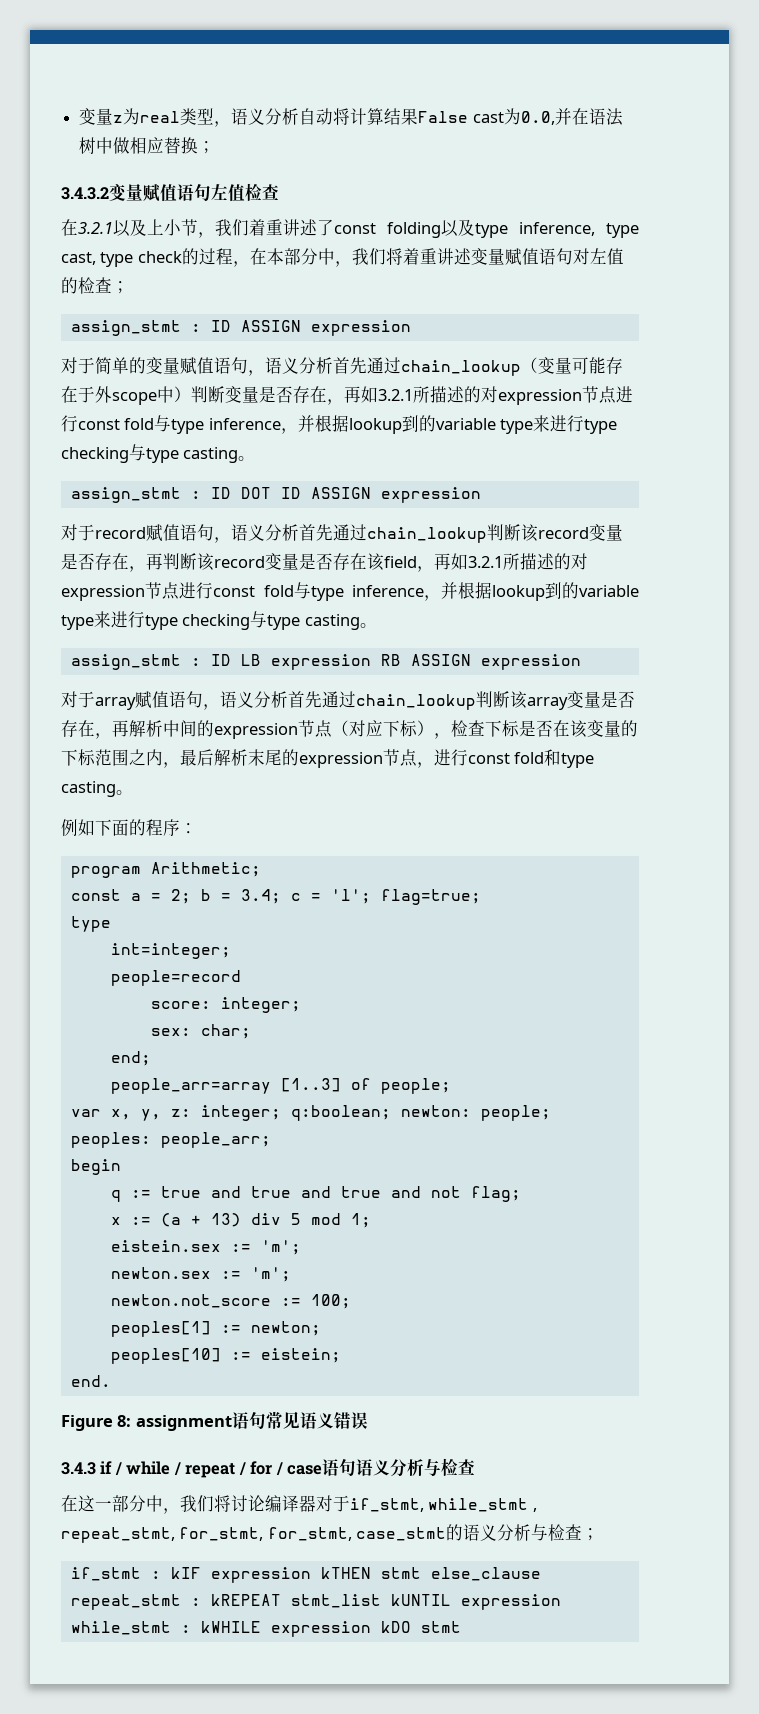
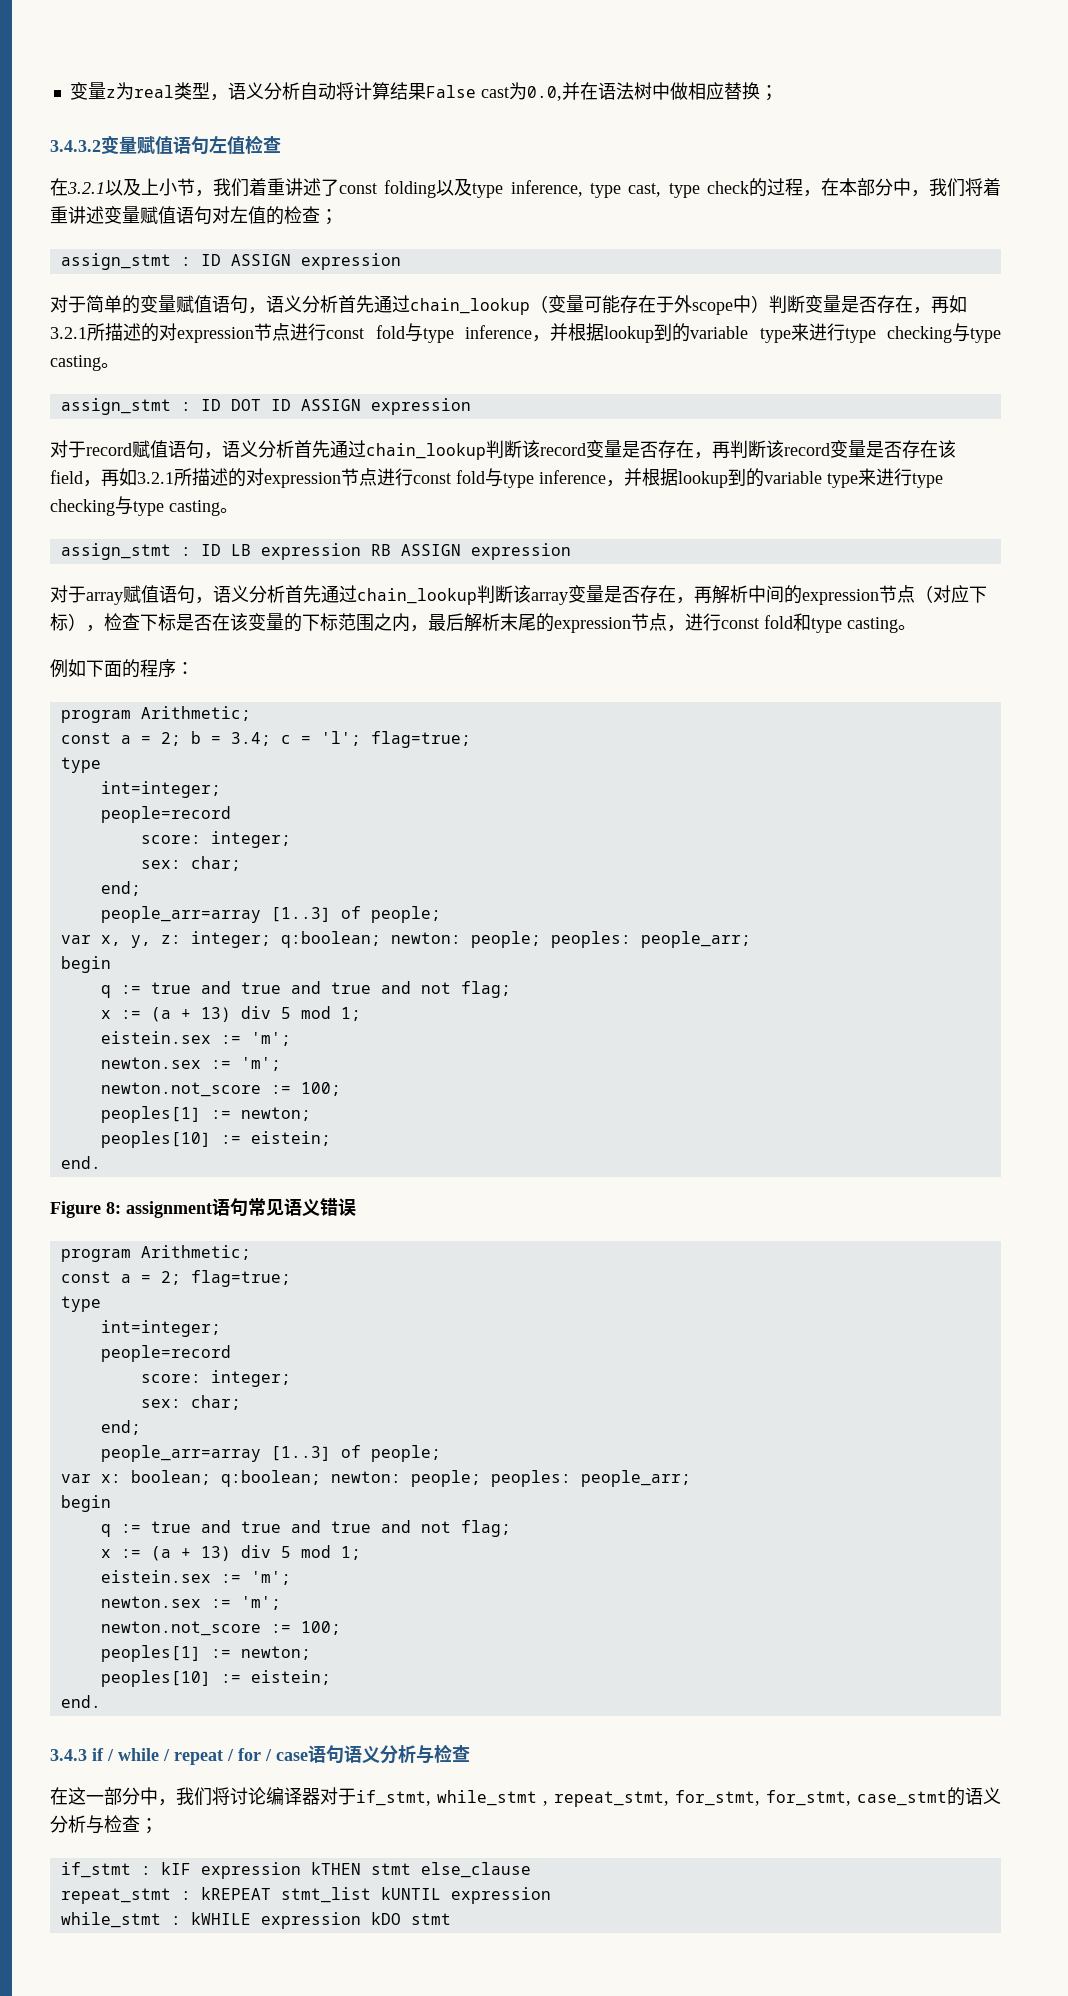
(368, 1420) none -> [60,1245,251,1262] [60,1270,291,1287] [60,1296,101,1312] [100,1320,221,1337] [100,1345,231,1362] [140,1370,291,1387] [140,1395,241,1410] [100,1420,141,1435] [100,1445,441,1462] [60,1470,691,1487] [60,1495,111,1512] [100,1520,511,1537] [100,1545,361,1561] [100,1570,291,1585] [100,1596,281,1610] [100,1621,341,1636] [100,1645,311,1662] [100,1670,331,1687] [60,1695,101,1708] // program Arithmetic; // const a = 2; flag=true; // type // int=integer; // people=record // score: integer; // sex: char; // end; // people_arr=array [1..3] of people; // var x: boolean; q:boolean; newton: people; peoples: people_arr; // begin // q := true and true and true and not flag; // x := (a + 13) div 5 mod 1; // eistein.sex := 'm'; // newton.sex := 'm'; // newton.not_score := 100; // peoples[1] := newton; // peoples[10] := eistein; // end.

